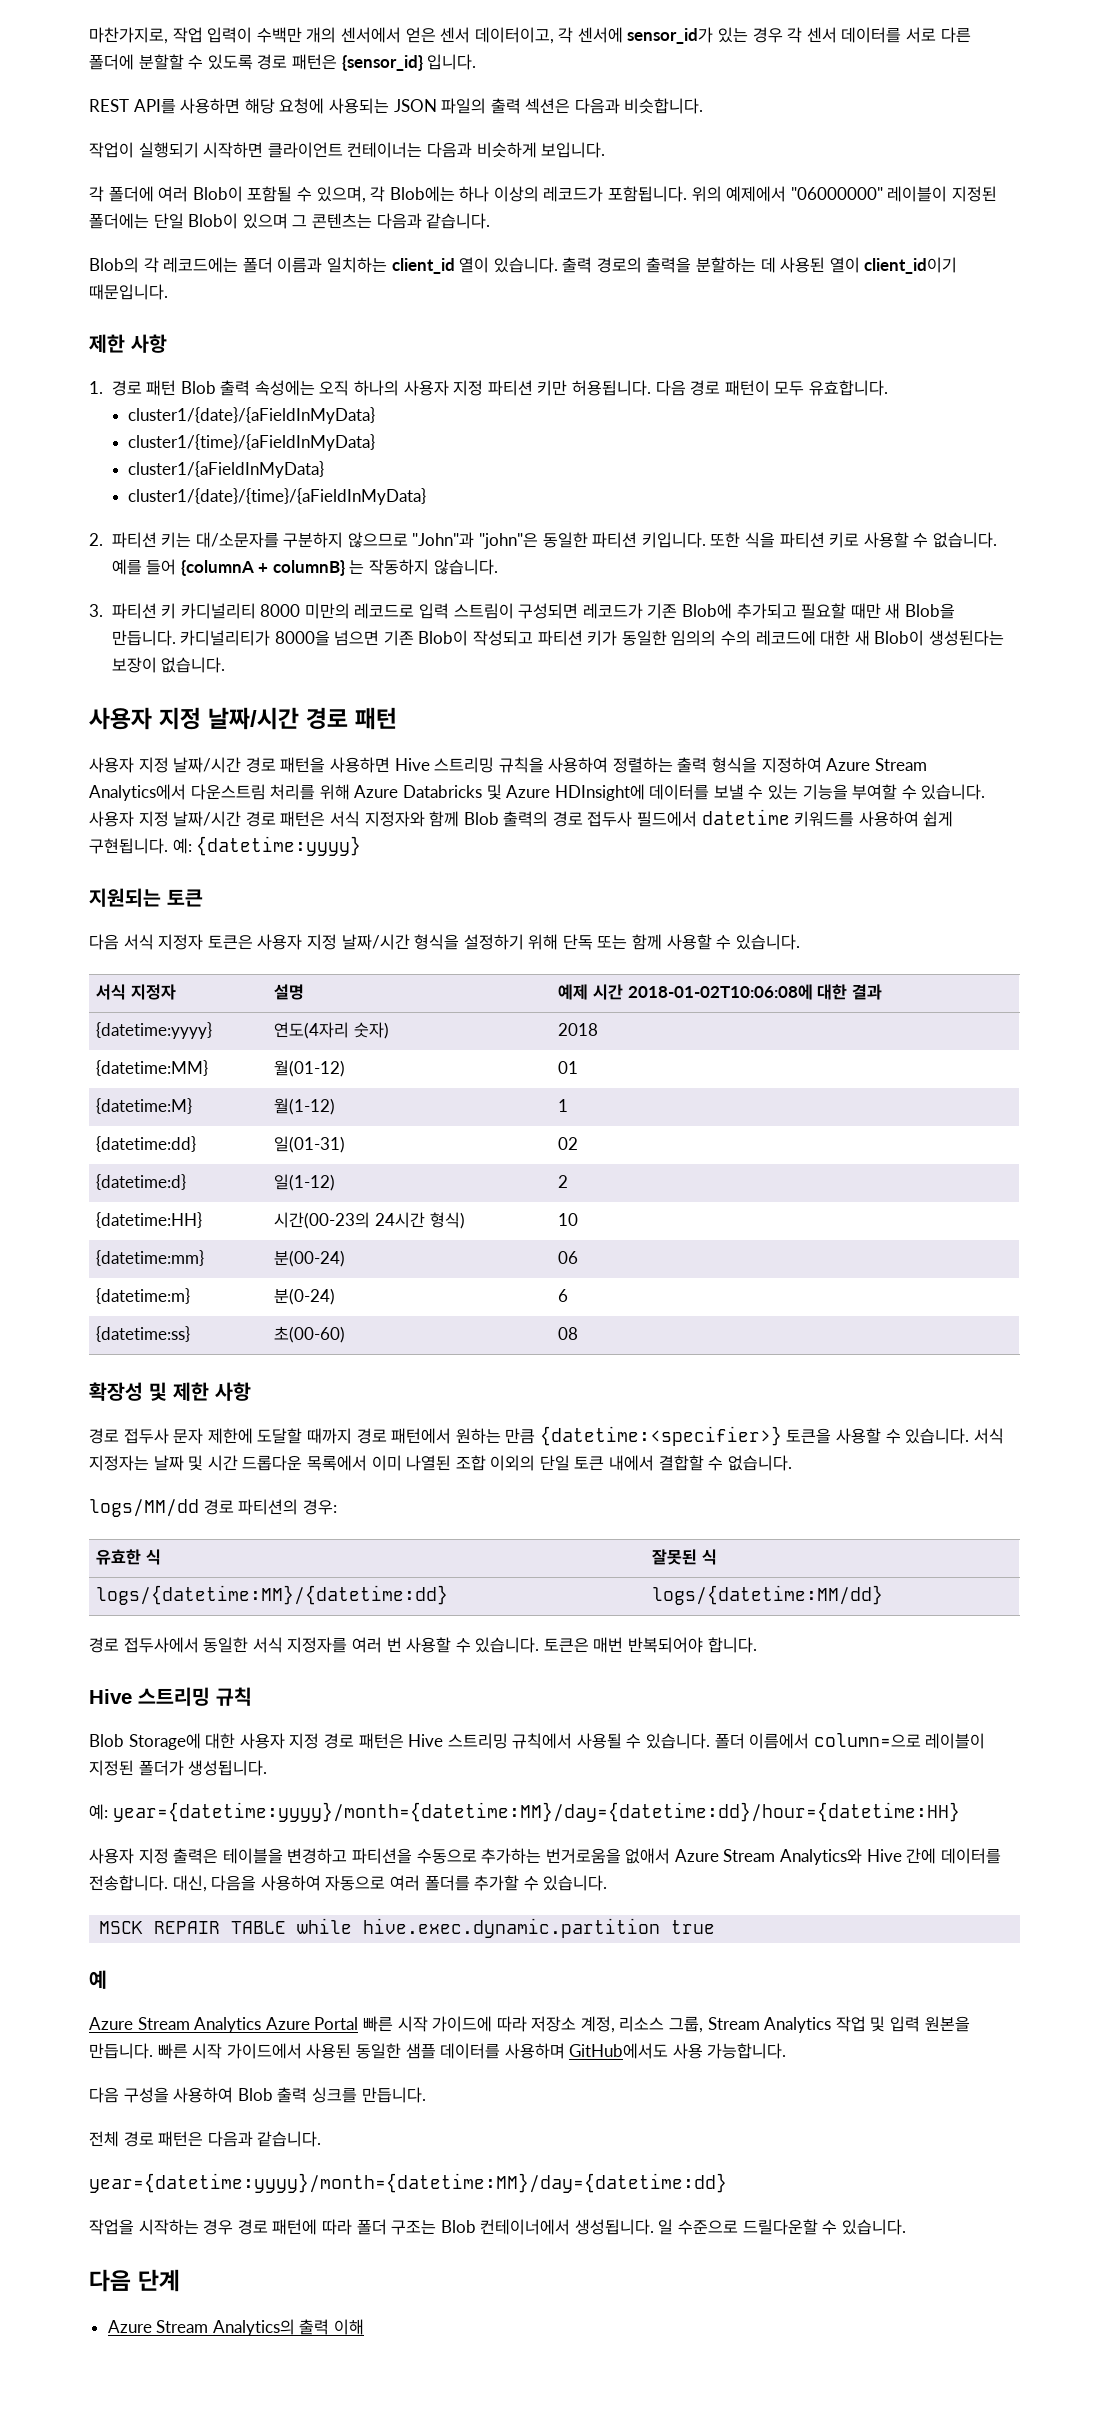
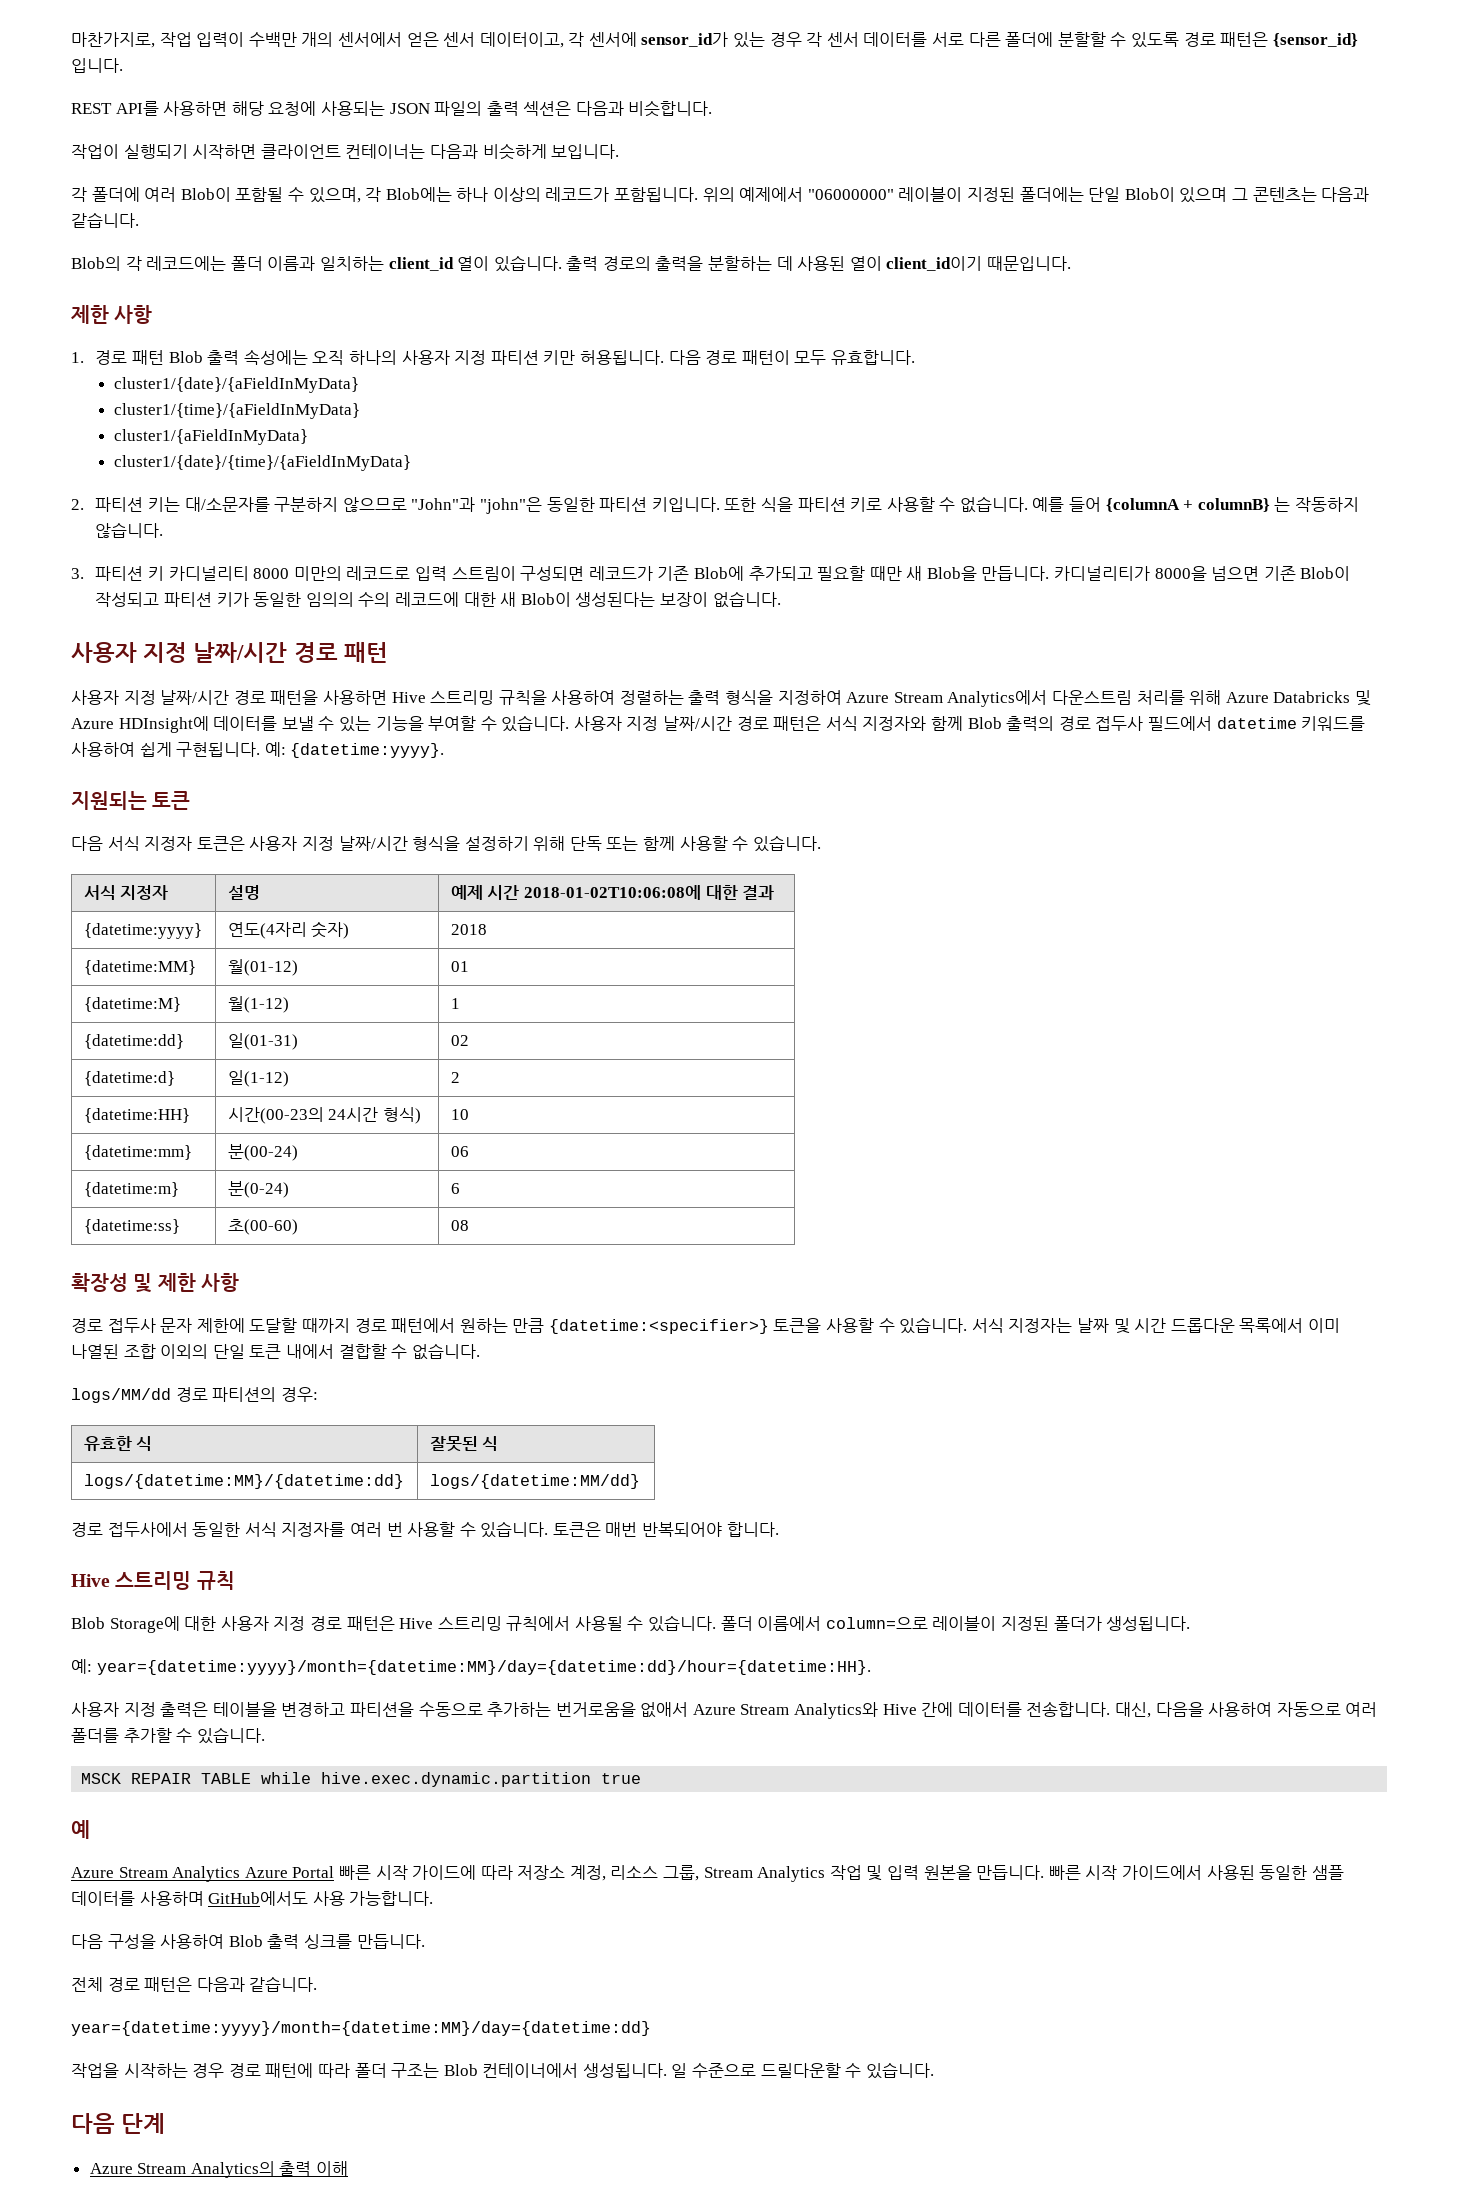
[196,836,362,856] {datetime:yyyy} -> [290,743,445,758] {datetime:yyyy}.
[112,1802,960,1822] year={datetime:yyyy}/month={datetime:MM}/day={datetime:dd}/hour={datetime:HH} -> [96,1660,871,1675] year={datetime:yyyy}/month={datetime:MM}/day={datetime:dd}/hour={datetime:HH}.

